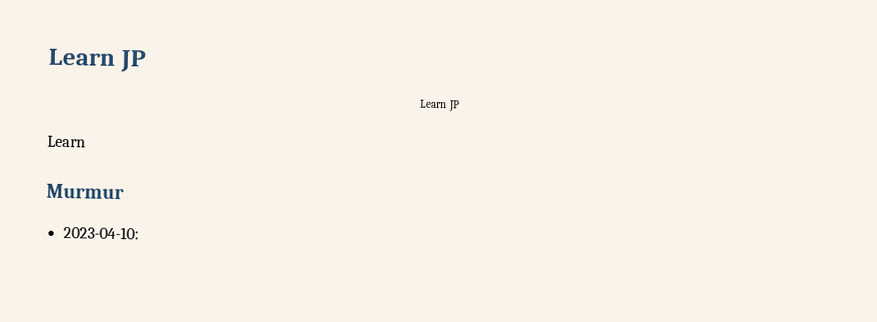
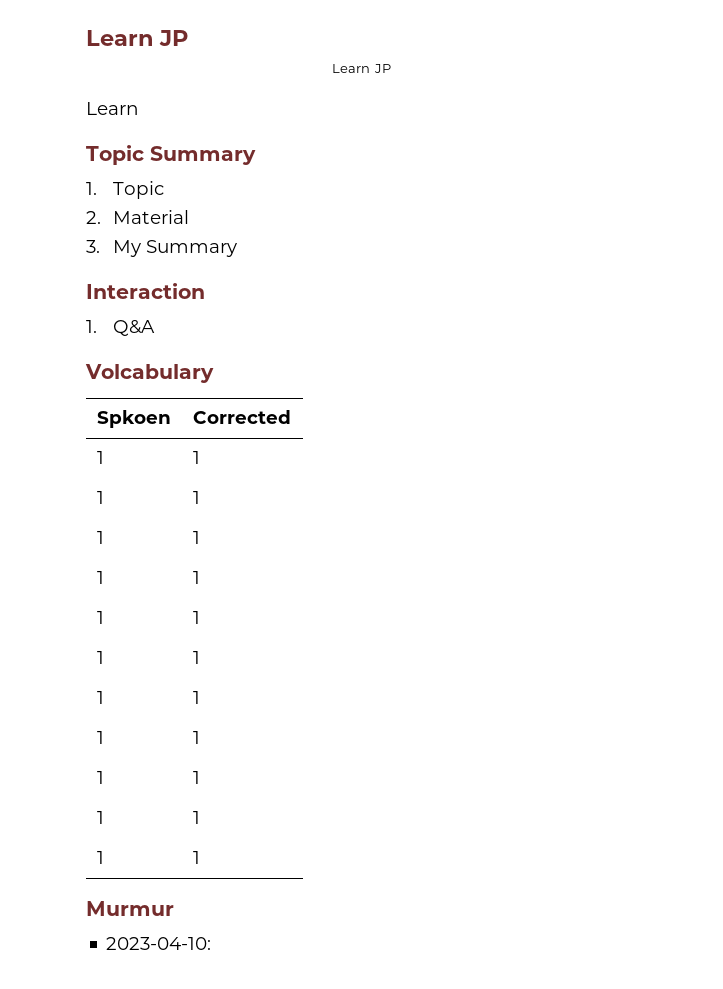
(86, 141) none -> [86,145,256,165] [86,181,164,199] [86,210,189,224] [86,240,237,257] [86,283,205,299] [86,320,155,336] [85,364,214,383] [96,410,171,428] [192,410,291,424] [96,451,104,464] [192,451,200,464] [96,491,104,504] [192,491,200,504] [96,531,104,544] [192,531,200,544] [96,571,104,584] [192,571,200,584] [96,611,104,624] [192,611,200,624] [96,651,104,664] [192,651,200,664] [96,691,104,704] [192,691,200,704] [96,731,104,744] [192,731,200,744] [96,771,104,784] [192,771,200,784] [96,811,104,824] [192,811,200,824] [96,851,104,864] [192,851,200,864] // Topic Summary // 1. Topic // 2. Material // 3. My Summary // Interaction // 1. Q&A // Volcabulary // Spkoen | Corrected // 1 | 1 // 1 | 1 // 1 | 1 // 1 | 1 // 1 | 1 // 1 | 1 // 1 | 1 // 1 | 1 // 1 | 1 // 1 | 1 // 1 | 1

